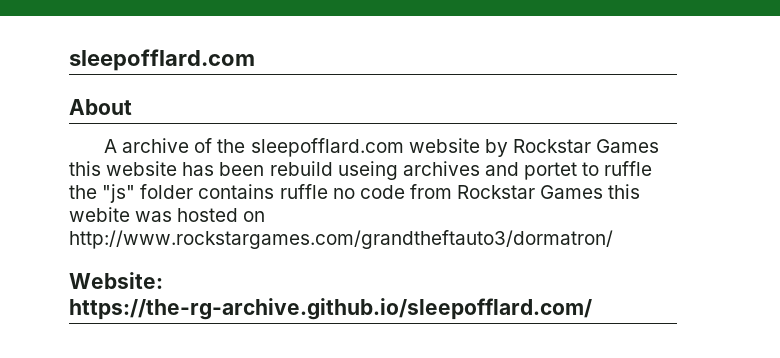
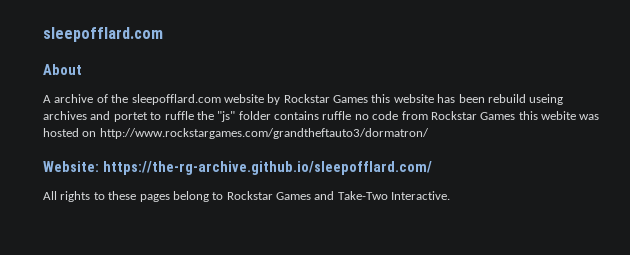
(592, 309) none -> [43,191,451,202] // All rights to these pages belong to Rockstar Games and Take-Two Interactive.

